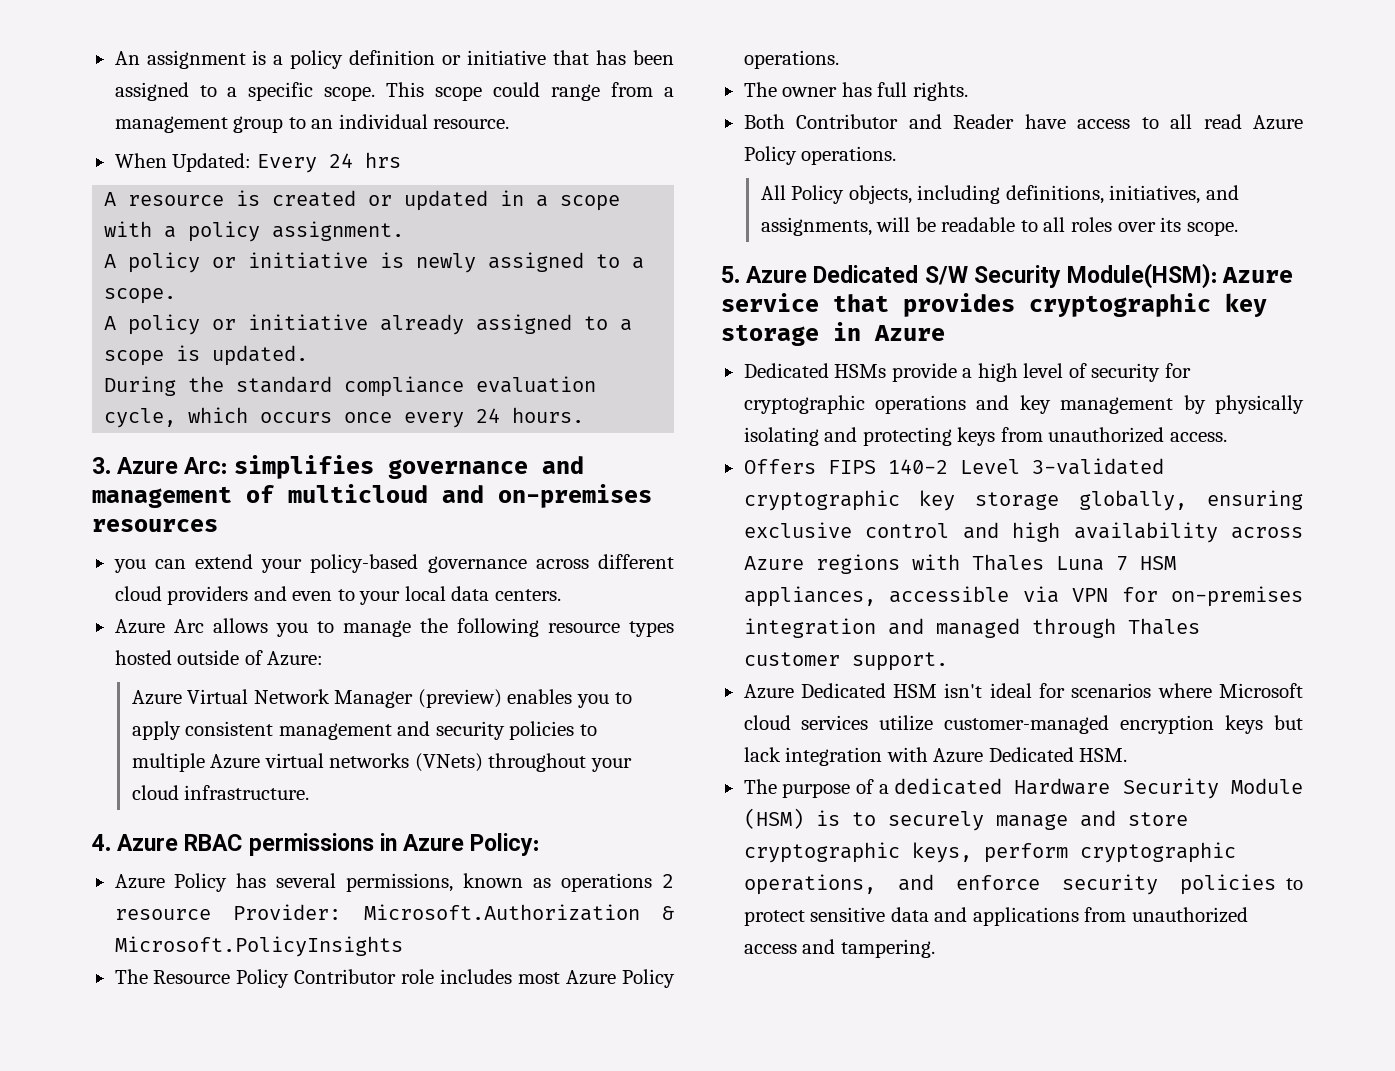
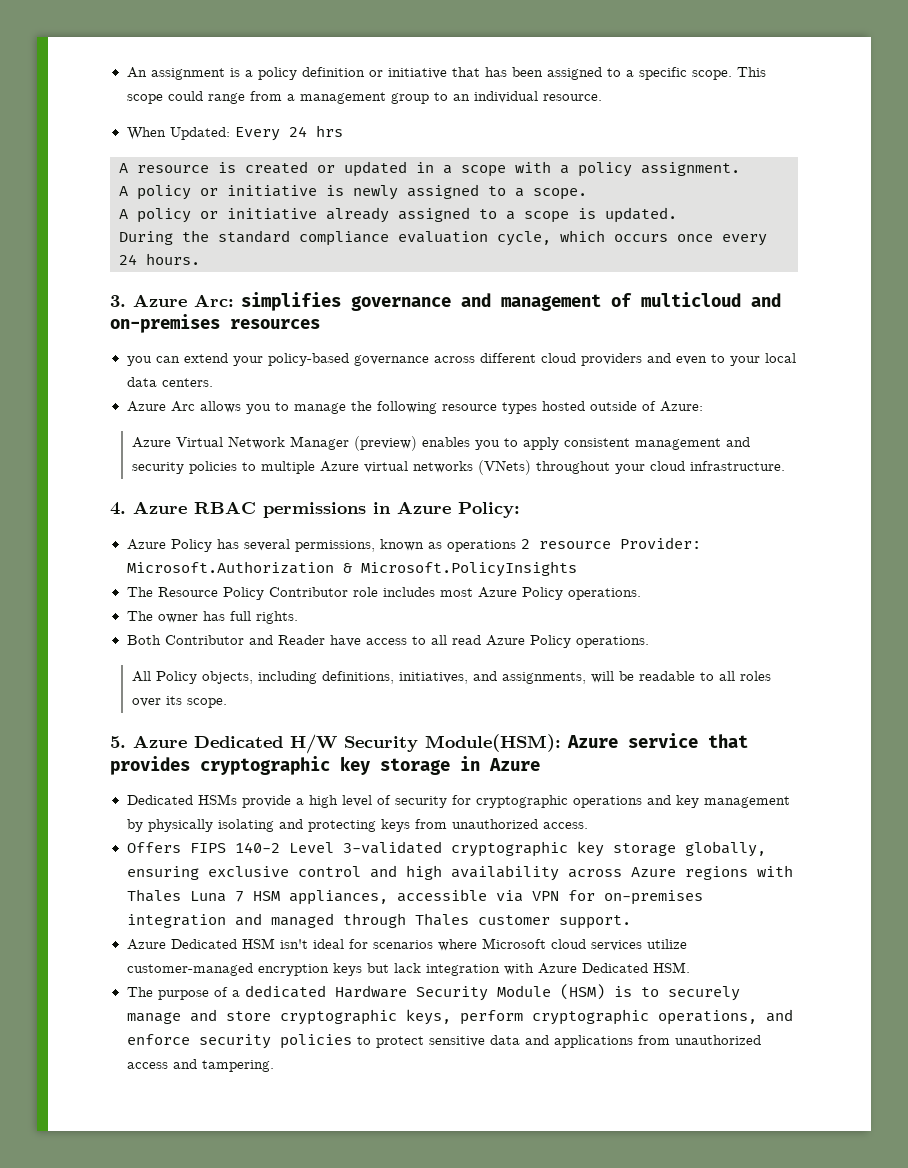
[924,266,968,285] S/W -> [290,734,337,754] H/W

